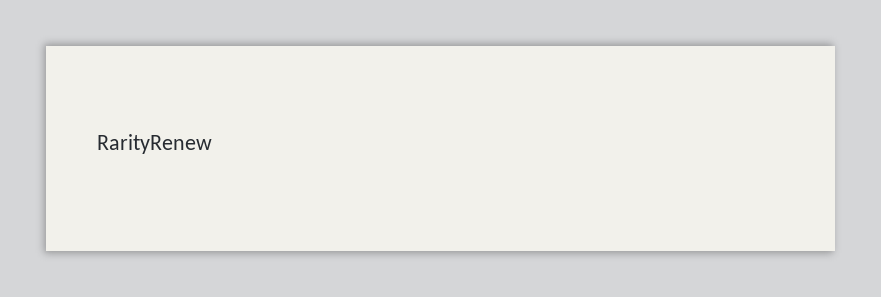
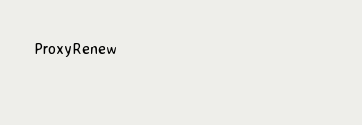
[97,134,212,154] RarityRenew -> [34,43,117,57] ProxyRenew

